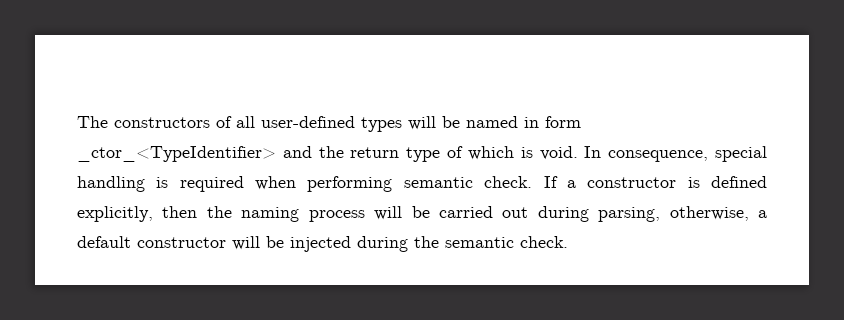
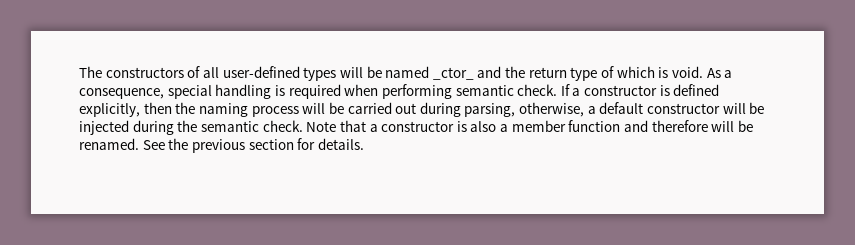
[524,116,581,128] [77,146,276,162] in form _ctor_<TypeIdentifier> -> [432,67,474,80] _ctor_
[584,146,602,158] In -> [706,68,733,78] As a
(568, 242) none -> [306,120,753,132] [79,138,364,153] Note that a constructor is also a member function and therefore will be renamed. See the previous section for details.

